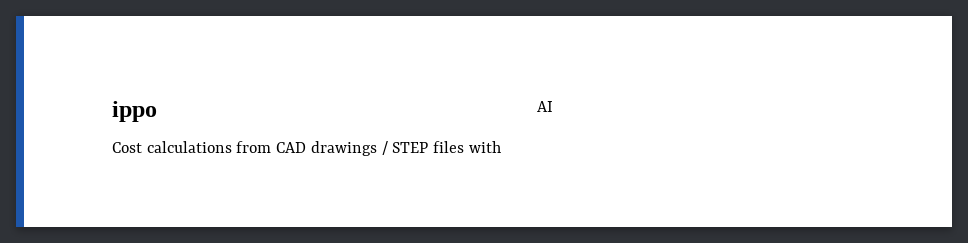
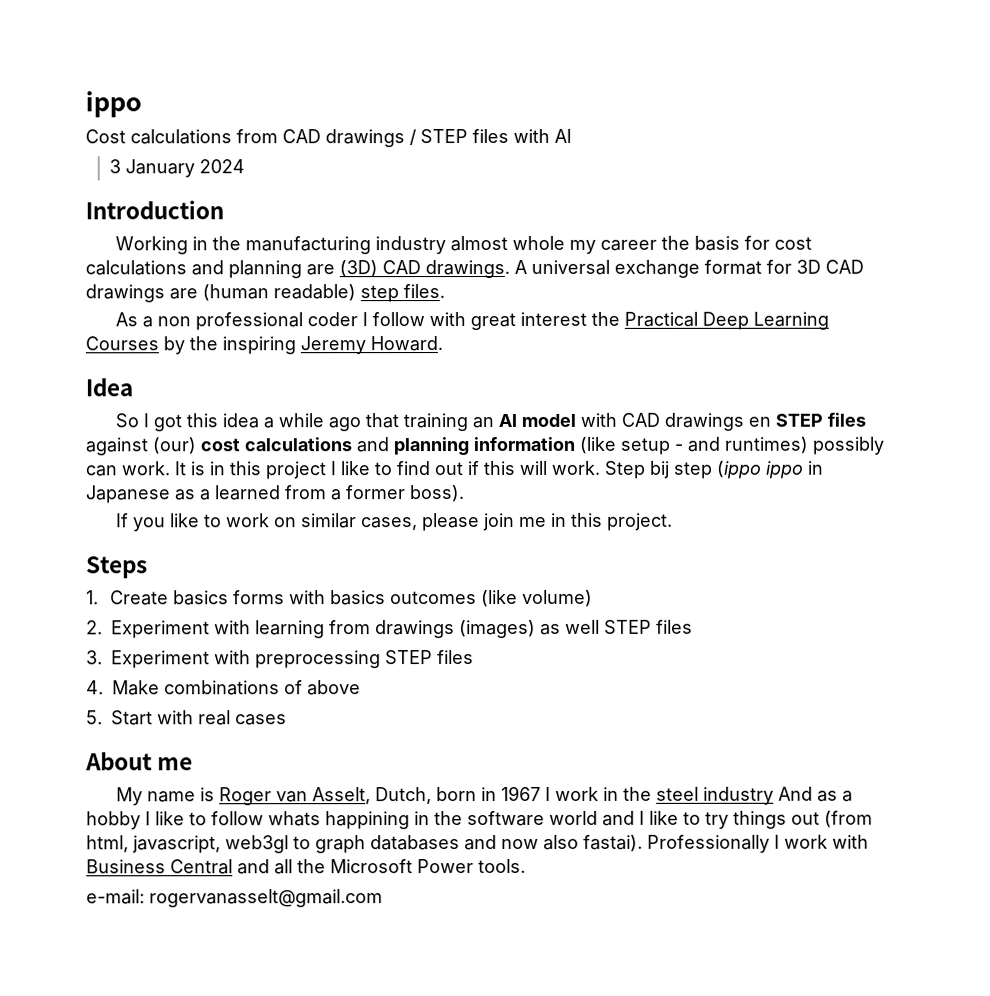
(553, 106) none -> [109,159,246,178] [85,200,224,220] [115,235,813,255] [85,259,864,279] [85,284,445,303] [115,311,830,331] [85,336,443,355] [85,377,133,397] [115,412,867,432] [85,436,884,456] [85,460,823,480] [85,485,465,504] [116,512,674,532] [86,556,148,579] [86,589,594,608] [86,619,693,639] [86,650,474,669] [86,680,361,696] [86,710,287,726] [85,751,194,771] [116,785,854,806] [86,810,873,830] [86,834,869,854] [86,858,526,875] [86,889,383,908] // 3 January 2024 // Introduction // Working in the manufacturing industry almost whole my career the basis for cost calculations and planning are (3D) CAD drawings. A universal exchange format for 3D CAD drawings are (human readable) step files. // As a non professional coder I follow with great interest the Practical Deep Learning Courses by the inspiring Jeremy Howard. // Idea // So I got this idea a while ago that training an AI model with CAD drawings en STEP files against (our) cost calculations and planning information (like setup - and runtimes) possibly can work. It is in this project I like to find out if this will work. Step bij step (ippo ippo in Japanese as a learned from a former boss). // If you like to work on similar cases, please join me in this project. // Steps // 1. Create basics forms with basics outcomes (like volume) // 2. Experiment with learning from drawings (images) as well STEP files // 3. Experiment with preprocessing STEP files // 4. Make combinations of above // 5. Start with real cases // About me // My name is Roger van Asselt, Dutch, born in 1967 I work in the steel industry And as a hobby I like to follow whats happining in the software world and I like to try things out (from html, javascript, web3gl to graph databases and now also fastai). Professionally I work with Business Central and all the Microsoft Power tools. // e-mail: rogervanasselt@gmail.com

